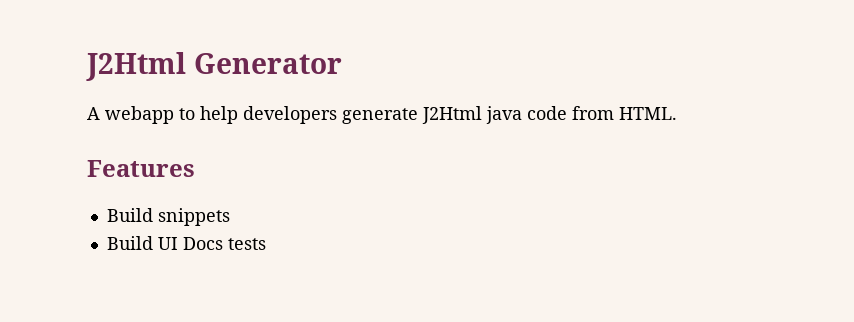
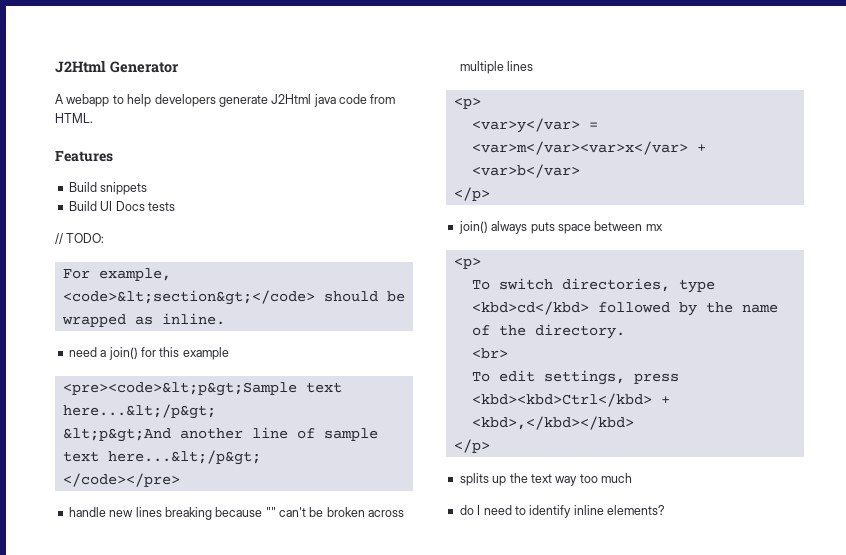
(266, 244) none -> [55,233,105,244] [62,268,171,281] [62,290,405,305] [61,313,225,327] [68,347,229,360] [62,382,342,396] [62,404,216,419] [62,427,378,442] [62,450,261,465] [62,473,180,487] [68,507,405,520] [459,61,534,74] [453,98,481,109] [471,118,598,133] [471,141,706,155] [471,164,580,178] [453,187,490,201] [458,221,663,234] [453,258,481,269] [471,278,715,293] [471,301,778,316] [471,324,625,339] [471,348,508,359] [471,370,679,385] [471,393,670,407] [471,416,634,430] [453,439,490,453] [459,473,632,486] [459,505,665,518] // // TODO: // For example, <code>&lt;section&gt;</code> should be wrapped as inline. // need a join() for this example // <pre><code>&lt;p&gt;Sample text here...&lt;/p&gt; // &lt;p&gt;And another line of sample text here...&lt;/p&gt; // </code></pre> // handle new lines breaking because "" can't be broken across multiple lines // <p> // <var>y</var> = <var>m</var><var>x</var> + <var>b</var> // </p> // join() always puts space between mx // <p> // To switch directories, type <kbd>cd</kbd> followed by the name of the directory. // <br> // To edit settings, press <kbd><kbd>Ctrl</kbd> + <kbd>,</kbd></kbd> // </p> // splits up the text way too much // do I need to identify inline elements?

